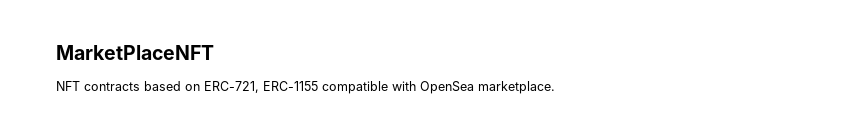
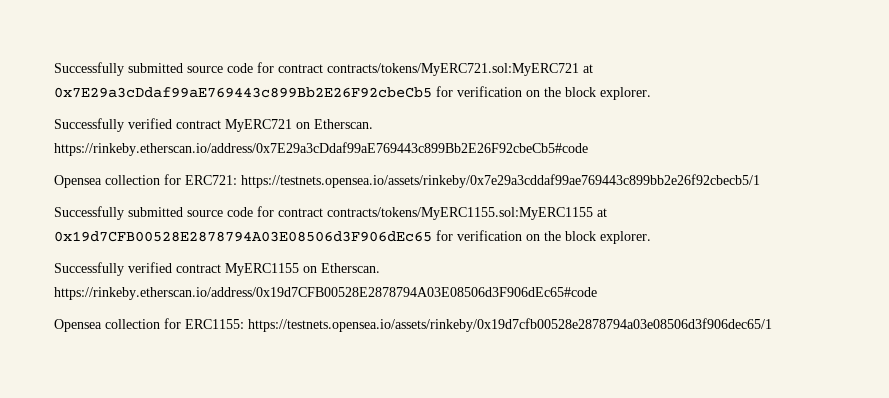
[56,45,214,60] [56,81,555,94] MarketPlaceNFT // NFT contracts based on ERC-721, ERC-1155 compatible with OpenSea marketplace. -> [54,62,593,76] [54,86,651,100] [54,118,373,132] [54,142,588,156] [54,174,760,188] [54,206,607,220] [54,230,651,244] [54,262,380,276] [54,287,597,300] [54,318,772,332] Successfully submitted source code for contract contracts/tokens/MyERC721.sol:MyERC721 at 0x7E29a3cDdaf99aE769443c899Bb2E26F92cbeCb5 for verification on the block explorer. // Successfully verified contract MyERC721 on Etherscan. https://rinkeby.etherscan.io/address/0x7E29a3cDdaf99aE769443c899Bb2E26F92cbeCb5#code // Opensea collection for ERC721: https://testnets.opensea.io/assets/rinkeby/0x7e29a3cddaf99ae769443c899bb2e26f92cbecb5/1 // Successfully submitted source code for contract contracts/tokens/MyERC1155.sol:MyERC1155 at 0x19d7CFB00528E2878794A03E08506d3F906dEc65 for verification on the block explorer. // Successfully verified contract MyERC1155 on Etherscan. https://rinkeby.etherscan.io/address/0x19d7CFB00528E2878794A03E08506d3F906dEc65#code // Opensea collection for ERC1155: https://testnets.opensea.io/assets/rinkeby/0x19d7cfb00528e2878794a03e08506d3f906dec65/1

